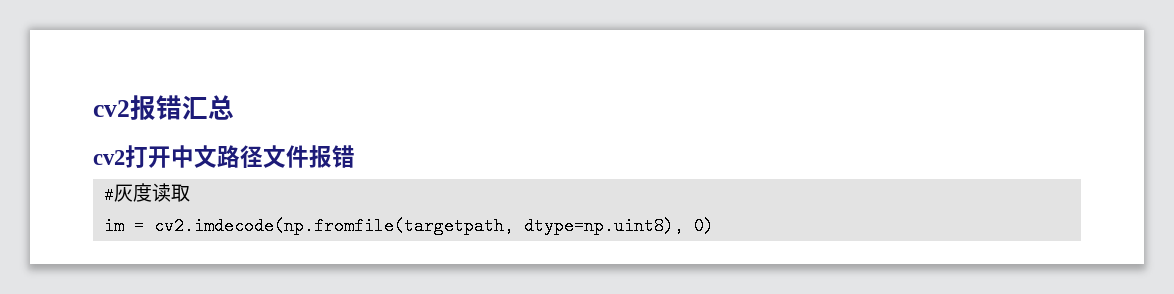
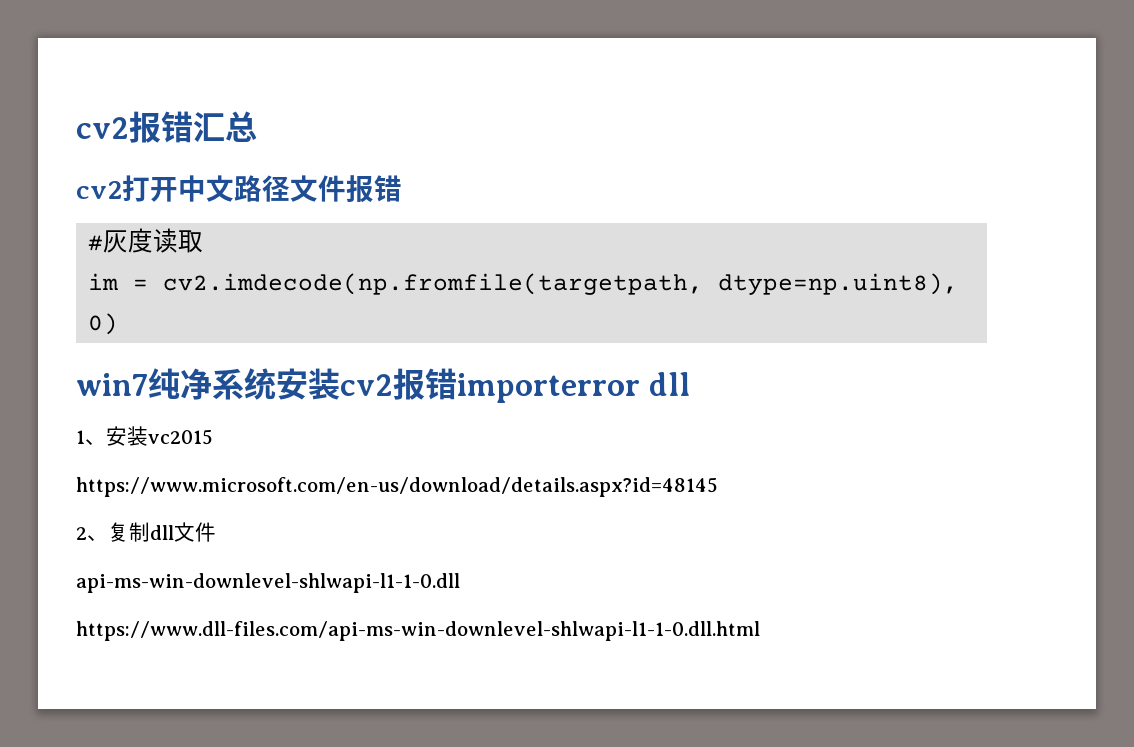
(714, 226) none -> [76,368,690,403] [76,426,213,446] [76,477,718,497] [76,522,216,542] [76,573,460,593] [76,621,760,641] // win7纯净系统安装cv2报错importerror dll // 1、安装vc2015 // https://www.microsoft.com/en-us/download/details.aspx?id=48145 // 2、复制dll文件 // api-ms-win-downlevel-shlwapi-l1-1-0.dll // https://www.dll-files.com/api-ms-win-downlevel-shlwapi-l1-1-0.dll.html

